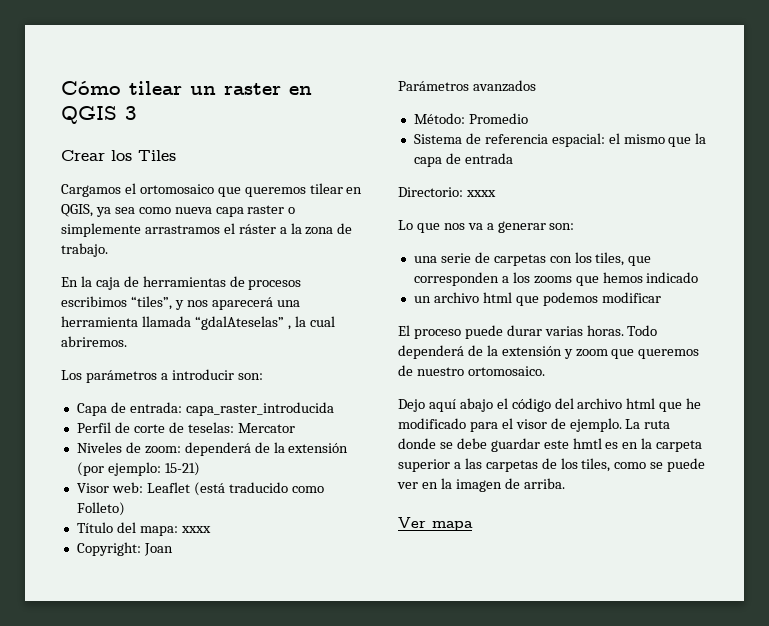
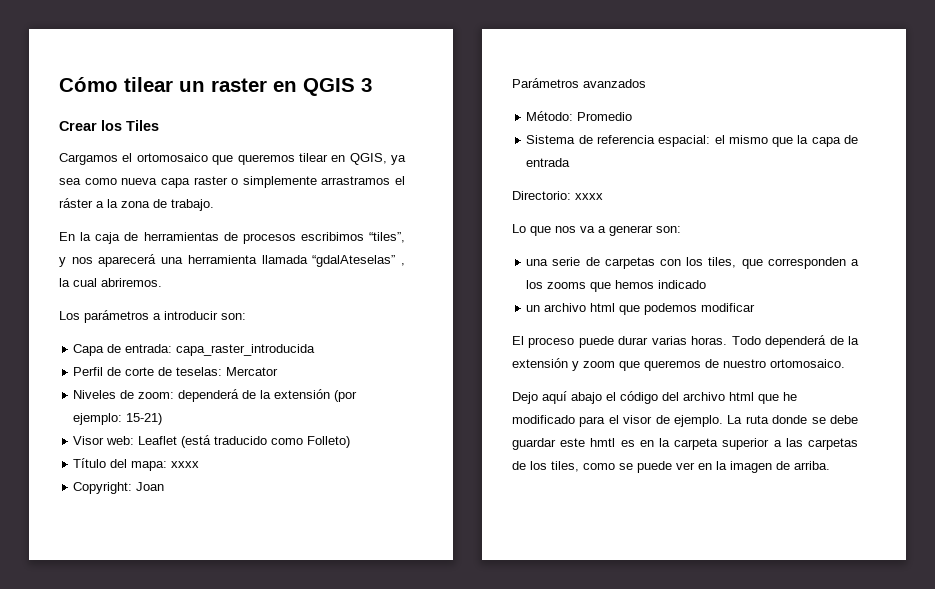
[398,517,473,531] // Ver mapa -> (830, 465) none

